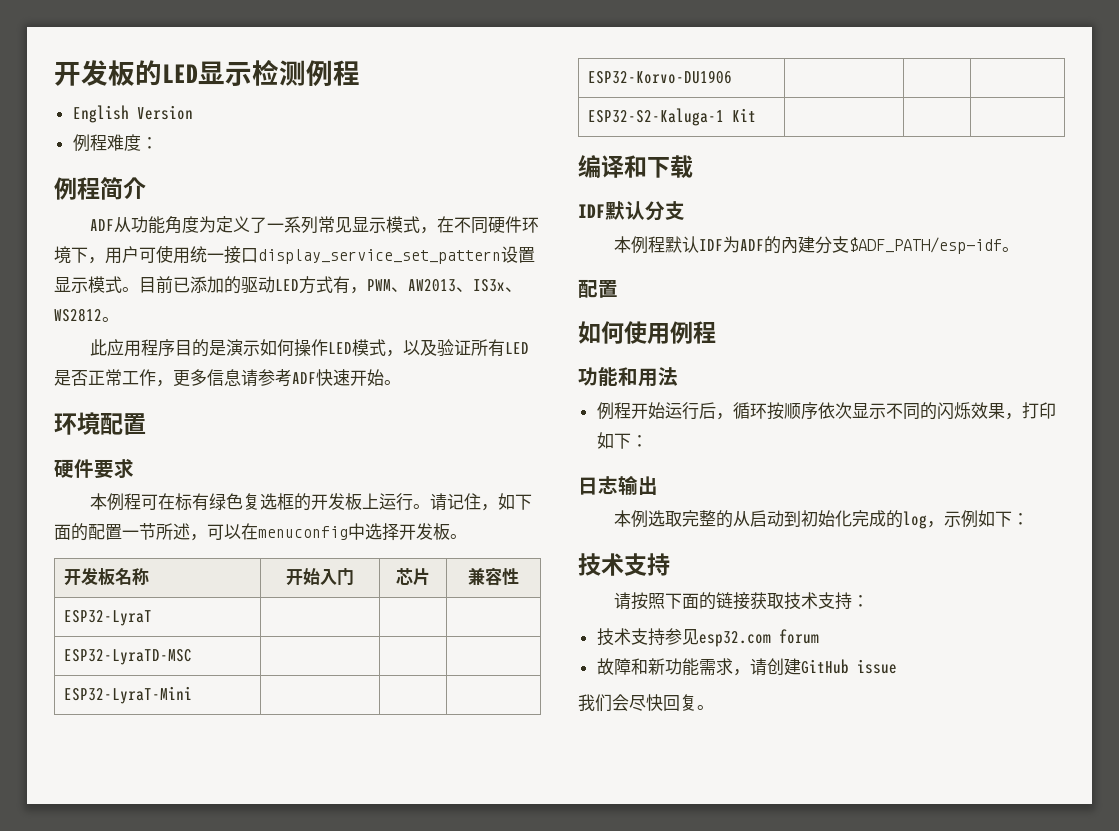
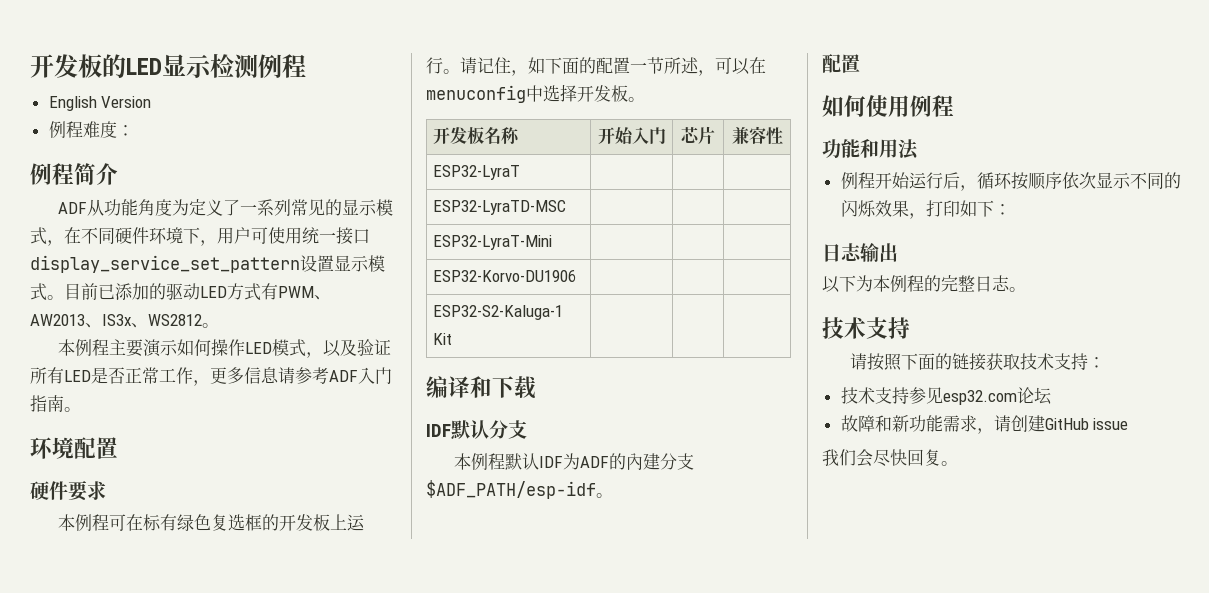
(352, 225) none -> [325,199,343,216] 的
[350,287,367,294] ， -> (278, 291) none
[89,339,226,357] 此应用程序目的是 -> [58,339,144,357] 本例程主要
[316,369,384,386] 快速开始 -> [358,367,392,384] [30,395,64,412] 入门指南
[613,510,1029,529] 本例选取完整的从启动到初始化完成的log，示例如下： -> [822,275,1026,293] 以下为本例程的完整日志。
[778,629,819,644] forum -> [1016,387,1052,405] 论坛

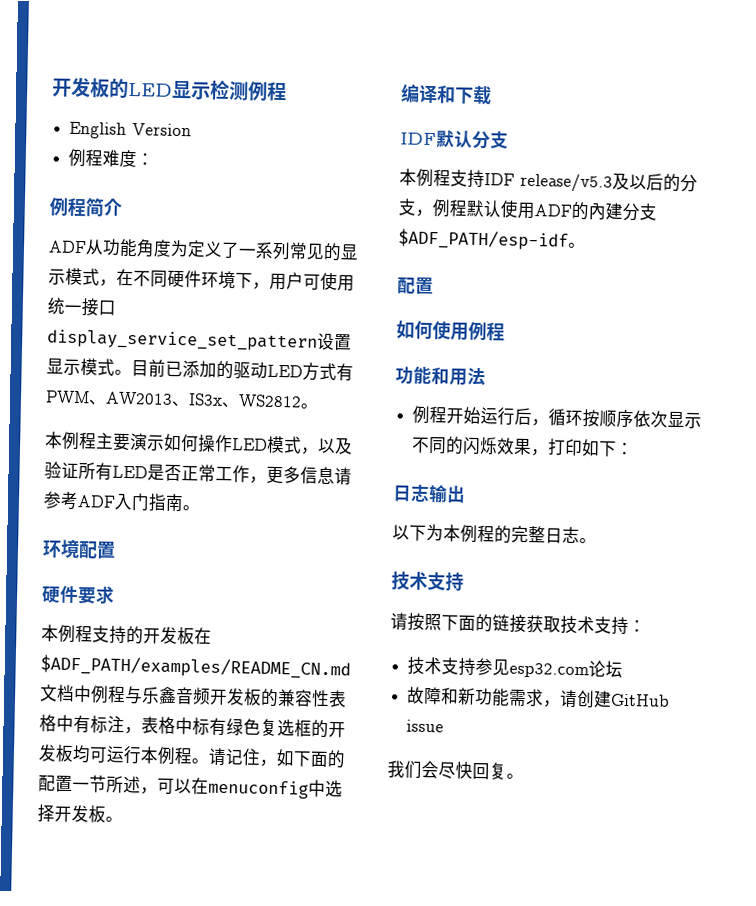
[109,514,144,531] 可在 -> [92,625,212,645] [40,654,351,680] [39,684,347,708] [39,714,193,735] 支持的开发板在$ADF_PATH/examples/README_CN.md文档中例程与乐鑫音频开发板的兼容性表格中有标注，表格中
[330,514,366,531] [426,57,443,74] 上运行 -> [72,744,193,766] 均可运行本例程
[432,127,520,144] [597,127,666,144] [680,126,715,144] [731,126,783,145] [432,165,520,180] [432,200,566,215] [432,235,552,250] [432,270,576,282] [432,305,563,320] [432,333,452,345] // 开发板名称 | 开始入门 | 芯片 | 兼容性 // ESP32-LyraT | | | // ESP32-LyraTD-MSC | | | // ESP32-LyraT-Mini | | | // ESP32-Korvo-DU1906 | | | // ESP32-S2-Kaluga-1 Kit | | | -> (123, 819) none
[505,453,581,470] 默认IDF为 -> [450,169,698,193] [398,198,536,220] 支持IDF release/v5.3及以后的分支，例程默认使用

